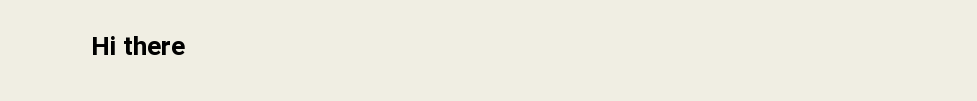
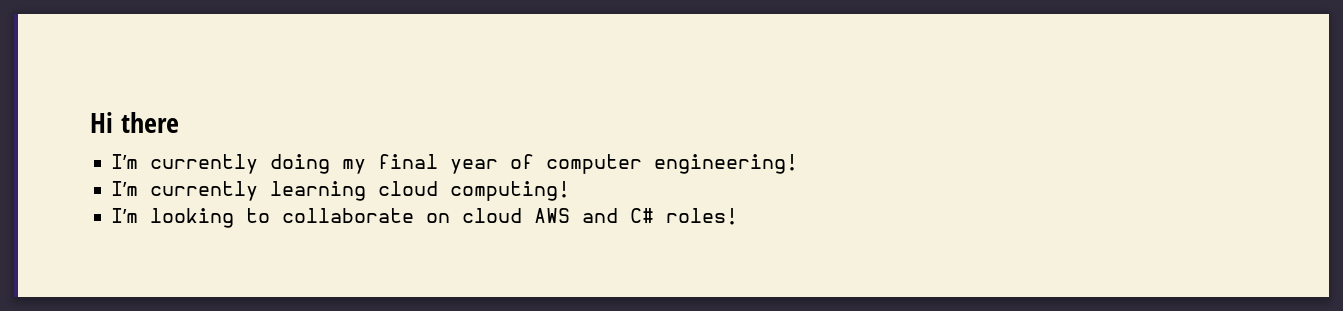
(186, 45) none -> [111,154,799,174] [111,181,571,201] [111,208,739,228] // I’m currently doing my final year of computer engineering! // I’m currently learning cloud computing! // I’m looking to collaborate on cloud AWS and C# roles!

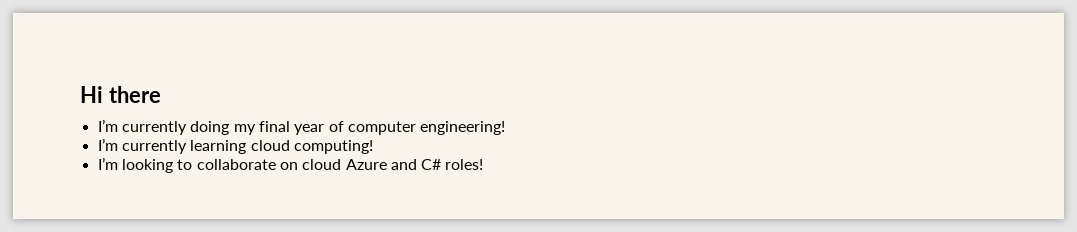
[534,208,571,223] AWS -> [345,159,387,170] Azure

